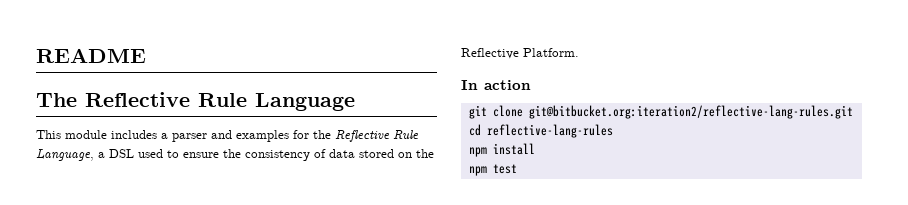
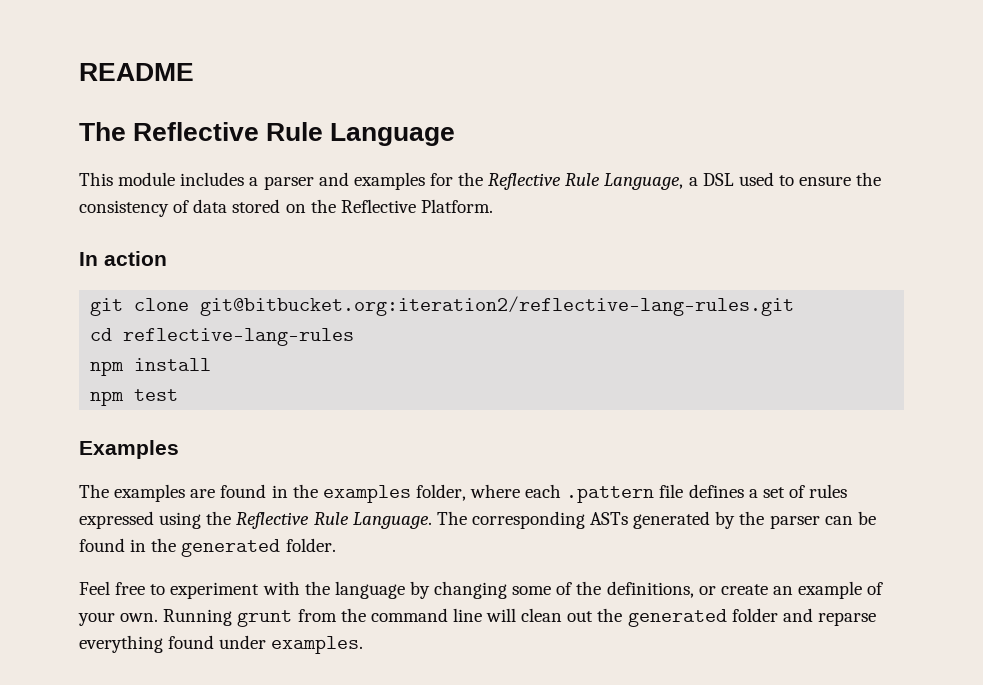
(517, 169) none -> [79,440,179,459] [79,484,848,503] [79,511,876,529] [79,538,336,557] [79,581,884,599] [78,608,876,627] [79,635,364,654] // Examples // The examples are found in the examples folder, where each .pattern file defines a set of rules expressed using the Reflective Rule Language. The corresponding ASTs generated by the parser can be found in the generated folder. // Feel free to experiment with the language by changing some of the definitions, or create an example of your own. Running grunt from the command line will clean out the generated folder and reparse everything found under examples.

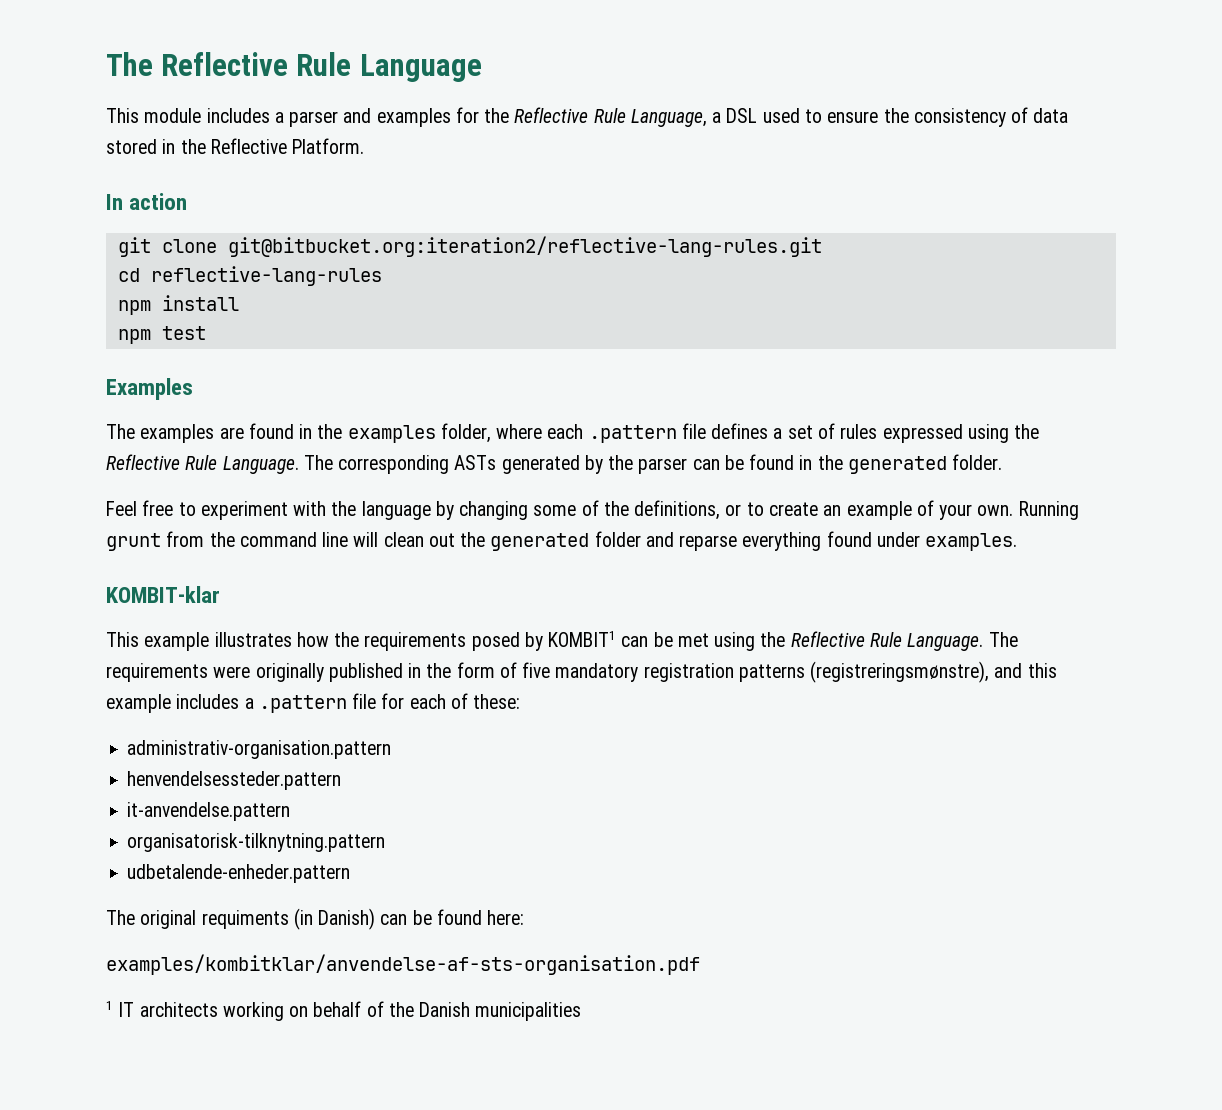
[79,63,194,81] README // -> (106, 64) none
[285,204,306,213] on -> [162,139,176,154] in
(716, 590) none -> [746,502,764,516] to
(364, 645) none -> [106,586,220,603] [106,631,1018,651] [106,661,1057,683] [106,693,521,713] [127,740,392,759] [127,771,342,790] [127,802,291,821] [127,833,386,852] [127,864,351,883] [106,908,525,930] [106,954,700,975] [106,1001,582,1021] // KOMBIT-klar // This example illustrates how the requirements posed by KOMBIT1 can be met using the Reflective Rule Language. The requirements were originally published in the form of five mandatory registration patterns (registreringsmønstre), and this example includes a .pattern file for each of these: // administrativ-organisation.pattern // henvendelsessteder.pattern // it-anvendelse.pattern // organisatorisk-tilknytning.pattern // udbetalende-enheder.pattern // The original requiments (in Danish) can be found here: // examples/kombitklar/anvendelse-af-sts-organisation.pdf // 1 IT architects working on behalf of the Danish municipalities

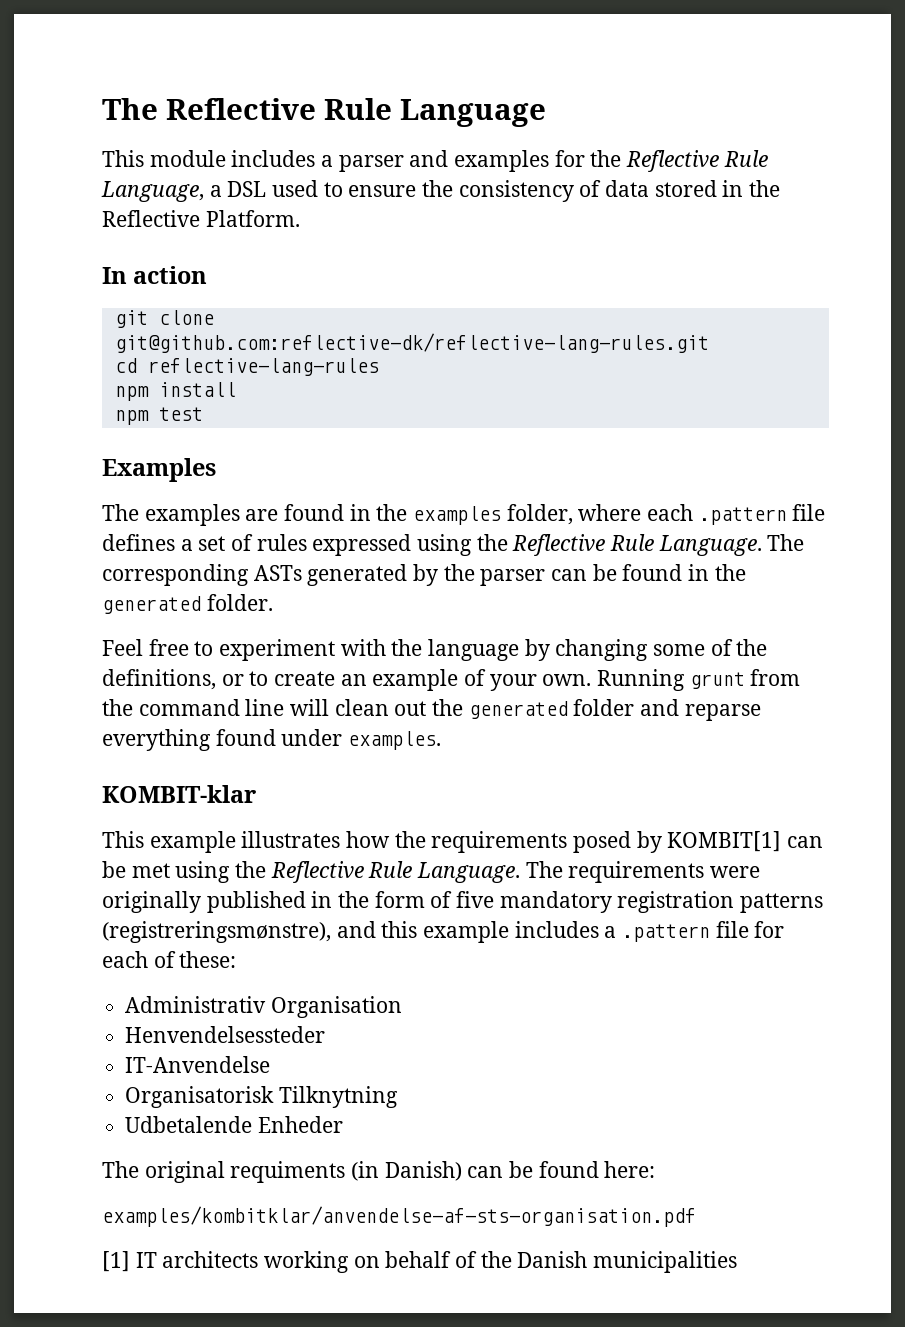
[227,236,822,257] git@bitbucket.org:iteration2/reflective-lang-rules.git -> [114,333,709,353] git@github.com:reflective-dk/reflective-lang-rules.git
[548,631,617,647] KOMBIT1 -> [667,831,782,852] KOMBIT[1]
[127,740,392,759] [127,771,342,790] [127,802,291,821] [127,833,386,852] [127,864,351,883] administrativ-organisation.pattern // henvendelsessteder.pattern // it-anvendelse.pattern // organisatorisk-tilknytning.pattern // udbetalende-enheder.pattern -> [125,996,402,1018] [125,1026,326,1043] [125,1056,271,1073] [125,1086,398,1108] [125,1116,343,1133] Administrativ Organisation // Henvendelsessteder // IT-Anvendelse // Organisatorisk Tilknytning // Udbetalende Enheder
[106,1001,113,1010] 1 -> [102,1251,130,1272] [1]

